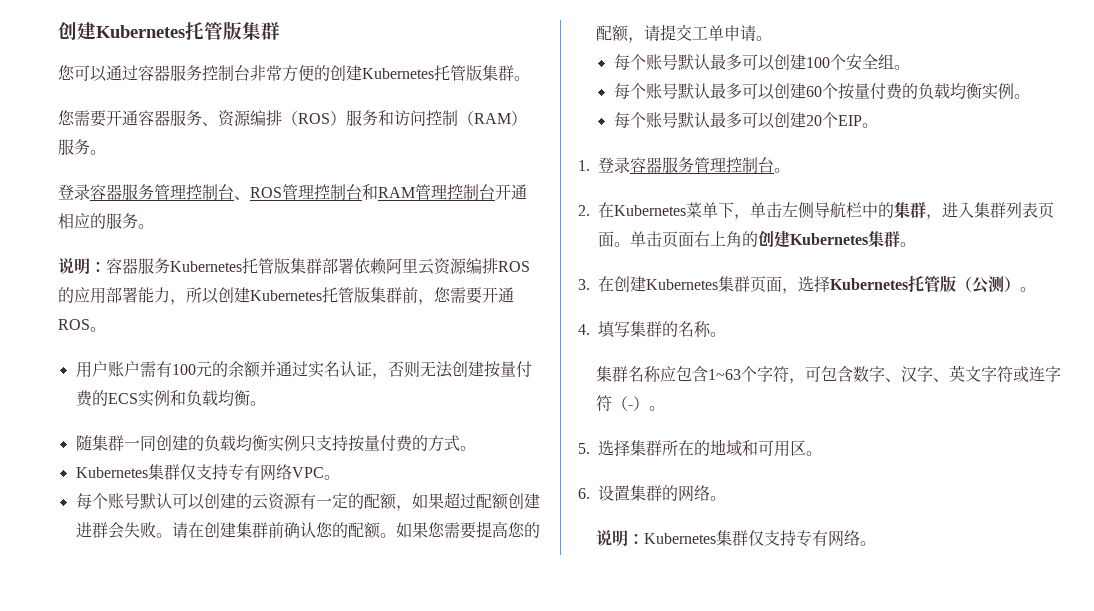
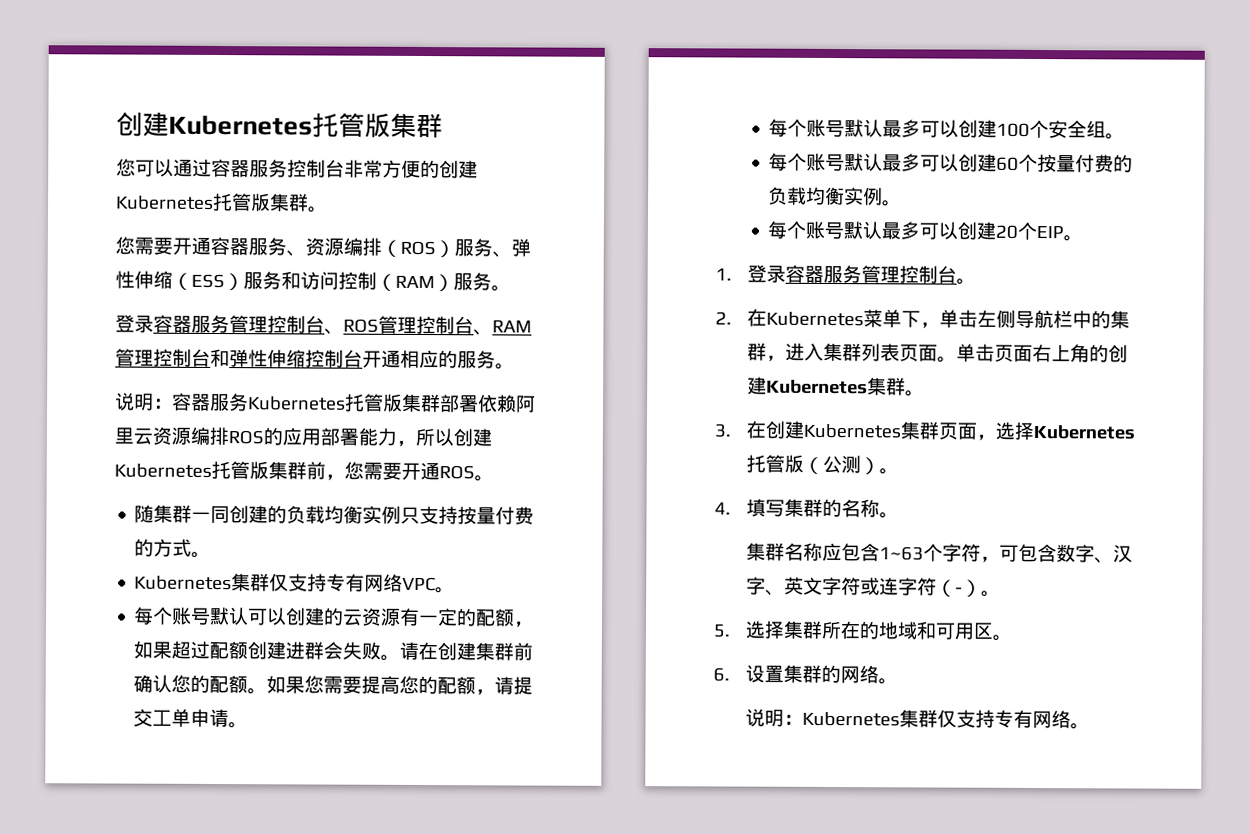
(378, 118) none -> [492,238,531,258] [115,270,282,291] 、弹性伸缩（ESS）服务
[362,184,378,200] 和 -> [473,329,493,336] 、
(495, 192) none -> [210,348,363,368] 和弹性伸缩控制台
[75,361,532,379] [75,390,266,407] // 用户账户需有100元的余额并通过实名认证，否则无法创建按量付费的ECS实例和负载均衡。 -> (494, 478) none

